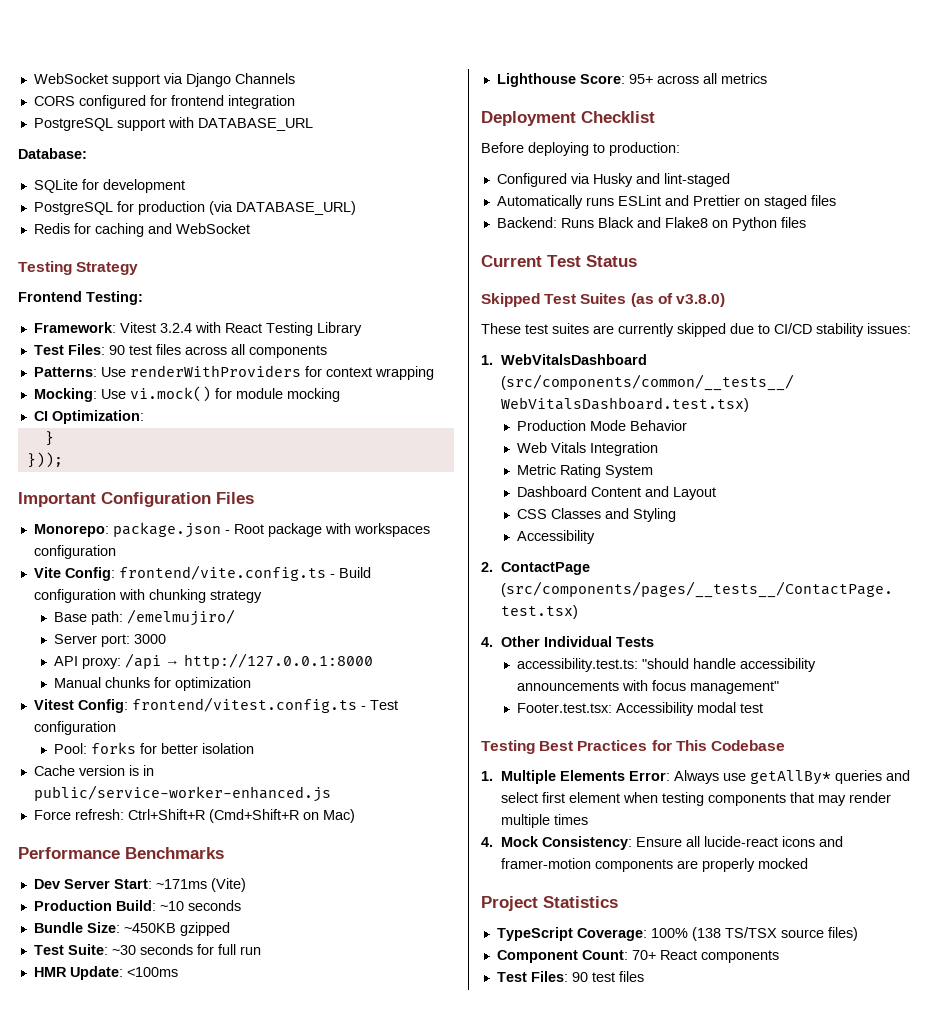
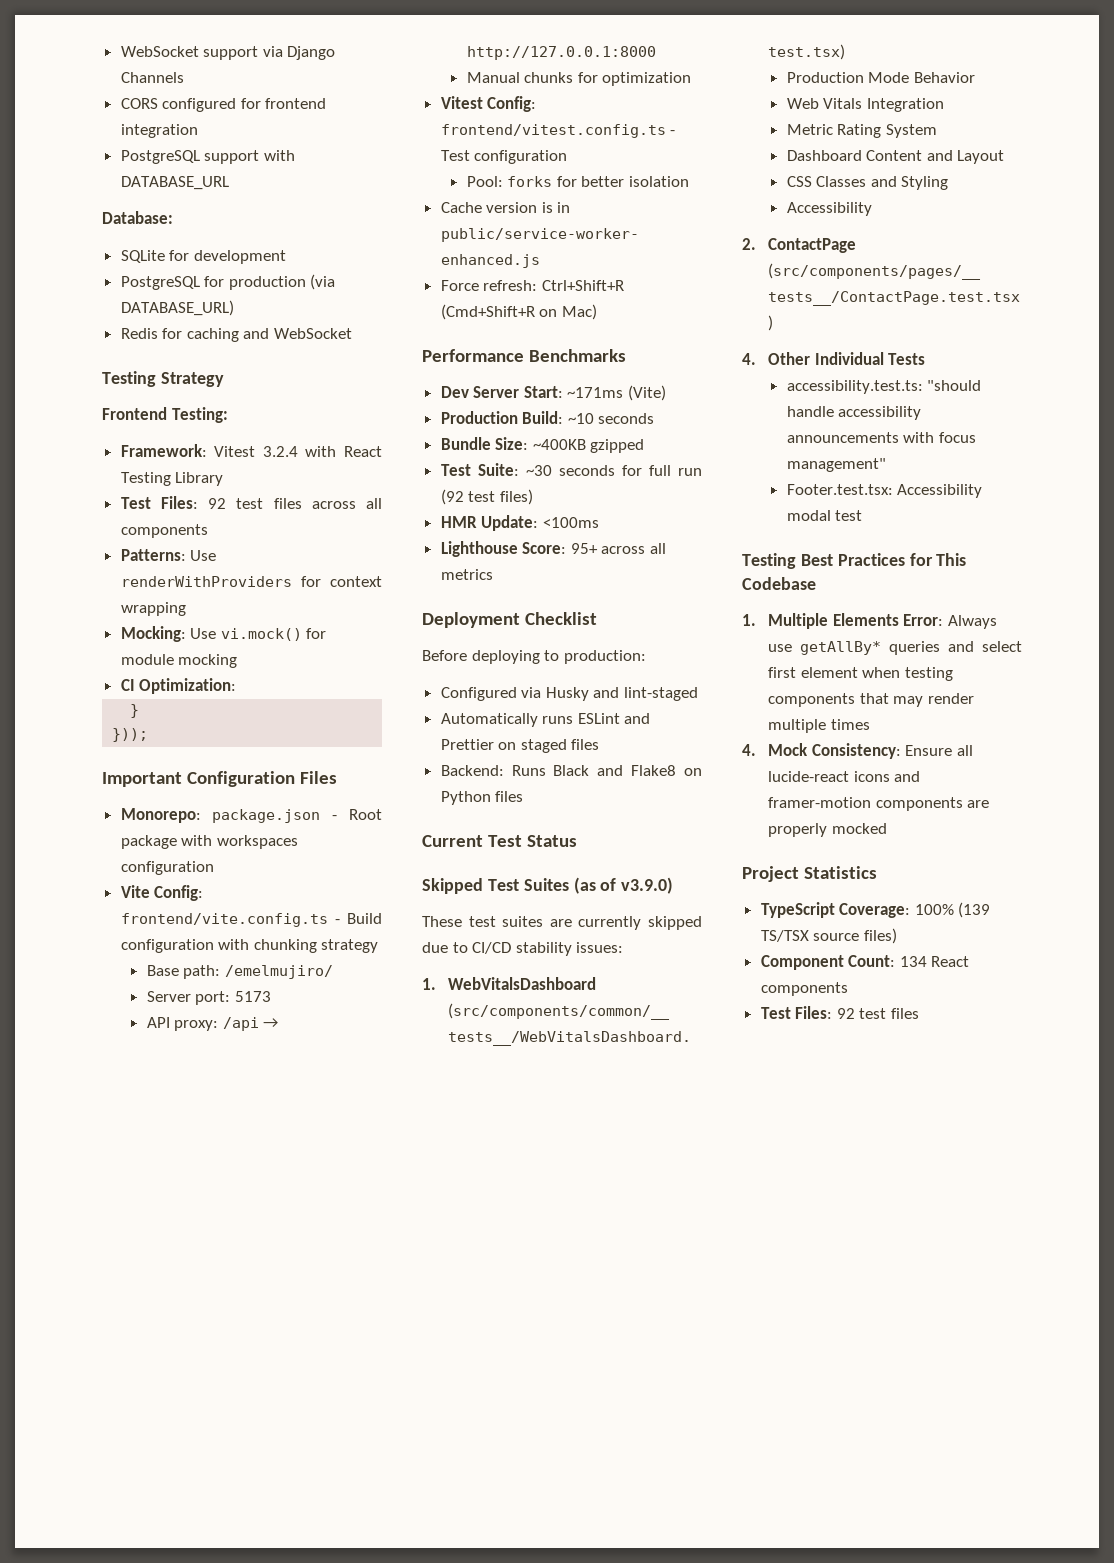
[108,345,125,355] 90 -> [208,498,227,509] 92
[133,634,166,644] 3000 -> [234,991,271,1002] 5173
[123,923,176,933] ~450KB -> [532,439,586,450] ~400KB
(261, 950) none -> [440,489,533,505] (92 test files)
[675,293,725,307] v3.8.0) -> [621,877,674,894] v3.9.0)
[691,927,721,941] (138 -> [958,902,991,918] (139
[631,950,656,960] 70+ -> [899,956,927,967] 134
[571,972,588,982] 90 -> [836,1008,855,1019] 92

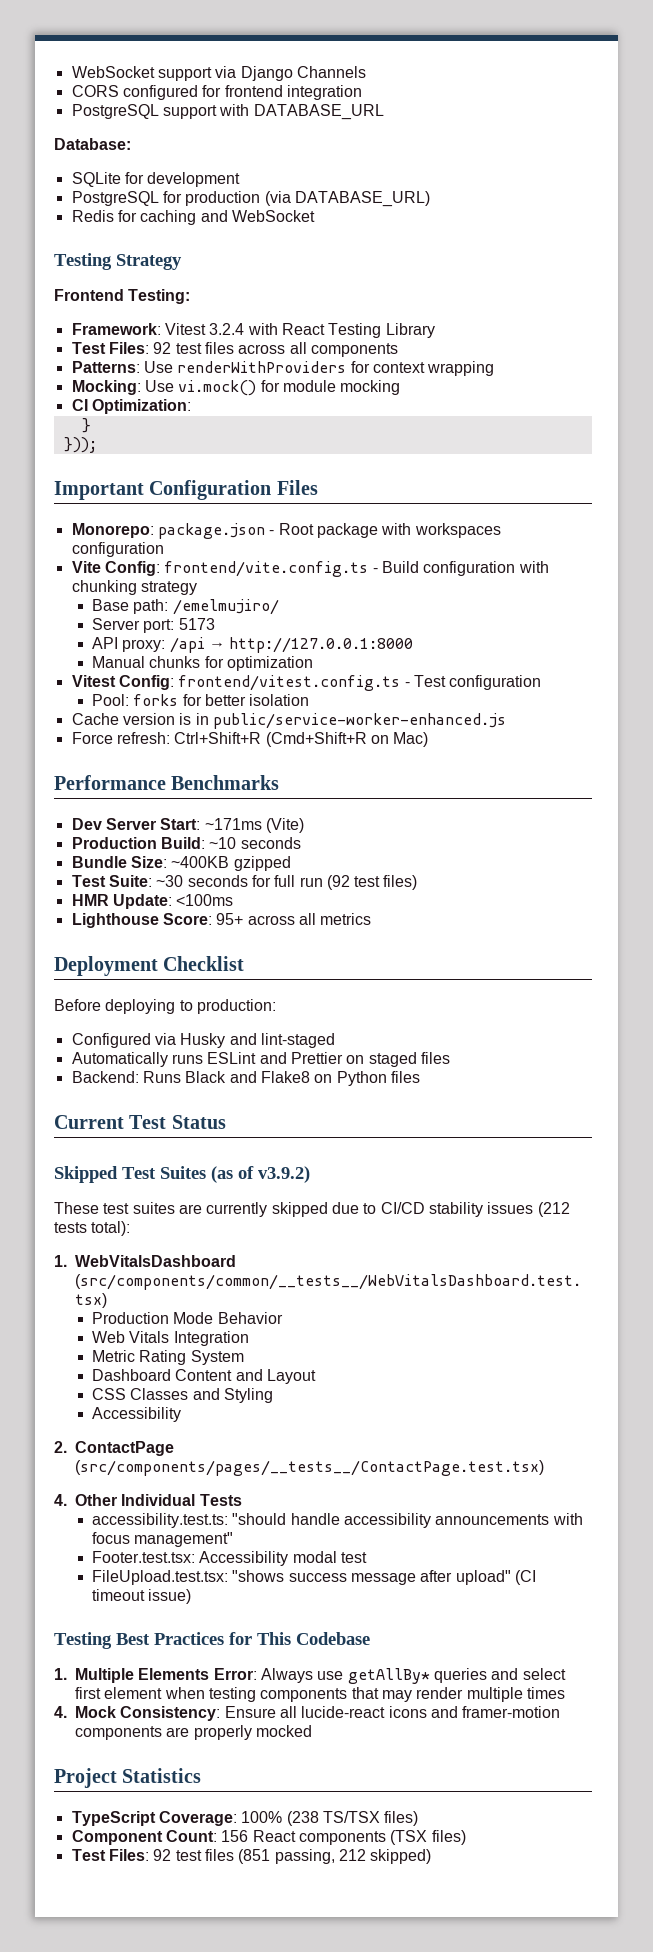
[621,877,674,894] v3.9.0) -> [258,1166,310,1183] v3.9.2)
[576,942,624,953] issues: -> [487,1202,570,1217] [54,1221,131,1236] issues (212 tests total):
(863, 515) none -> [92,1570,536,1585] [92,1589,192,1604] // FileUpload.test.tsx: "shows success message after upload" (CI timeout issue)
[958,902,991,918] [760,930,860,942] (139 TS/TSX source -> [286,1811,380,1826] (238 TS/TSX
[899,956,927,967] 134 -> [221,1830,249,1842] 156
[760,1006,920,1019] // Test Files: 92 test files -> [390,1830,466,1845] [71,1849,432,1864] (TSX files) // Test Files: 92 test files (851 passing, 212 skipped)

